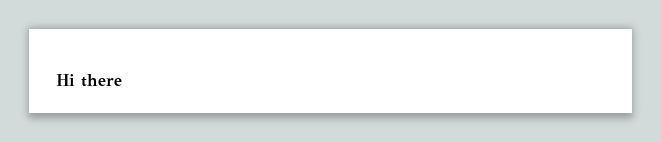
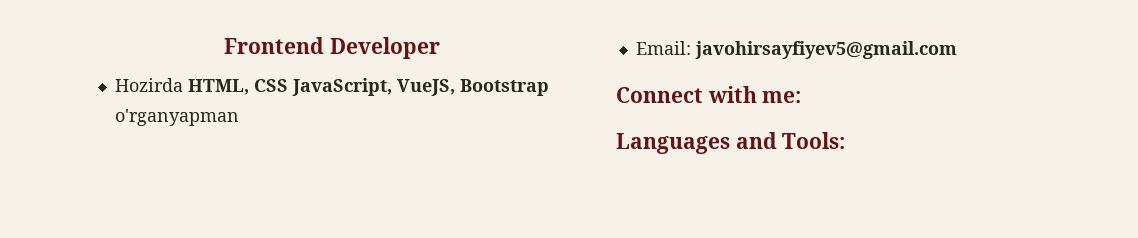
[56,74,122,87] Hi there -> [224,37,440,59] [114,78,549,96] [114,109,239,126] [635,41,957,59] [616,86,802,103] [616,132,846,154] Frontend Developer // Hozirda HTML, CSS JavaScript, VueJS, Bootstrap o'rganyapman // Email: javohirsayfiyev5@gmail.com // Connect with me: // Languages and Tools:

